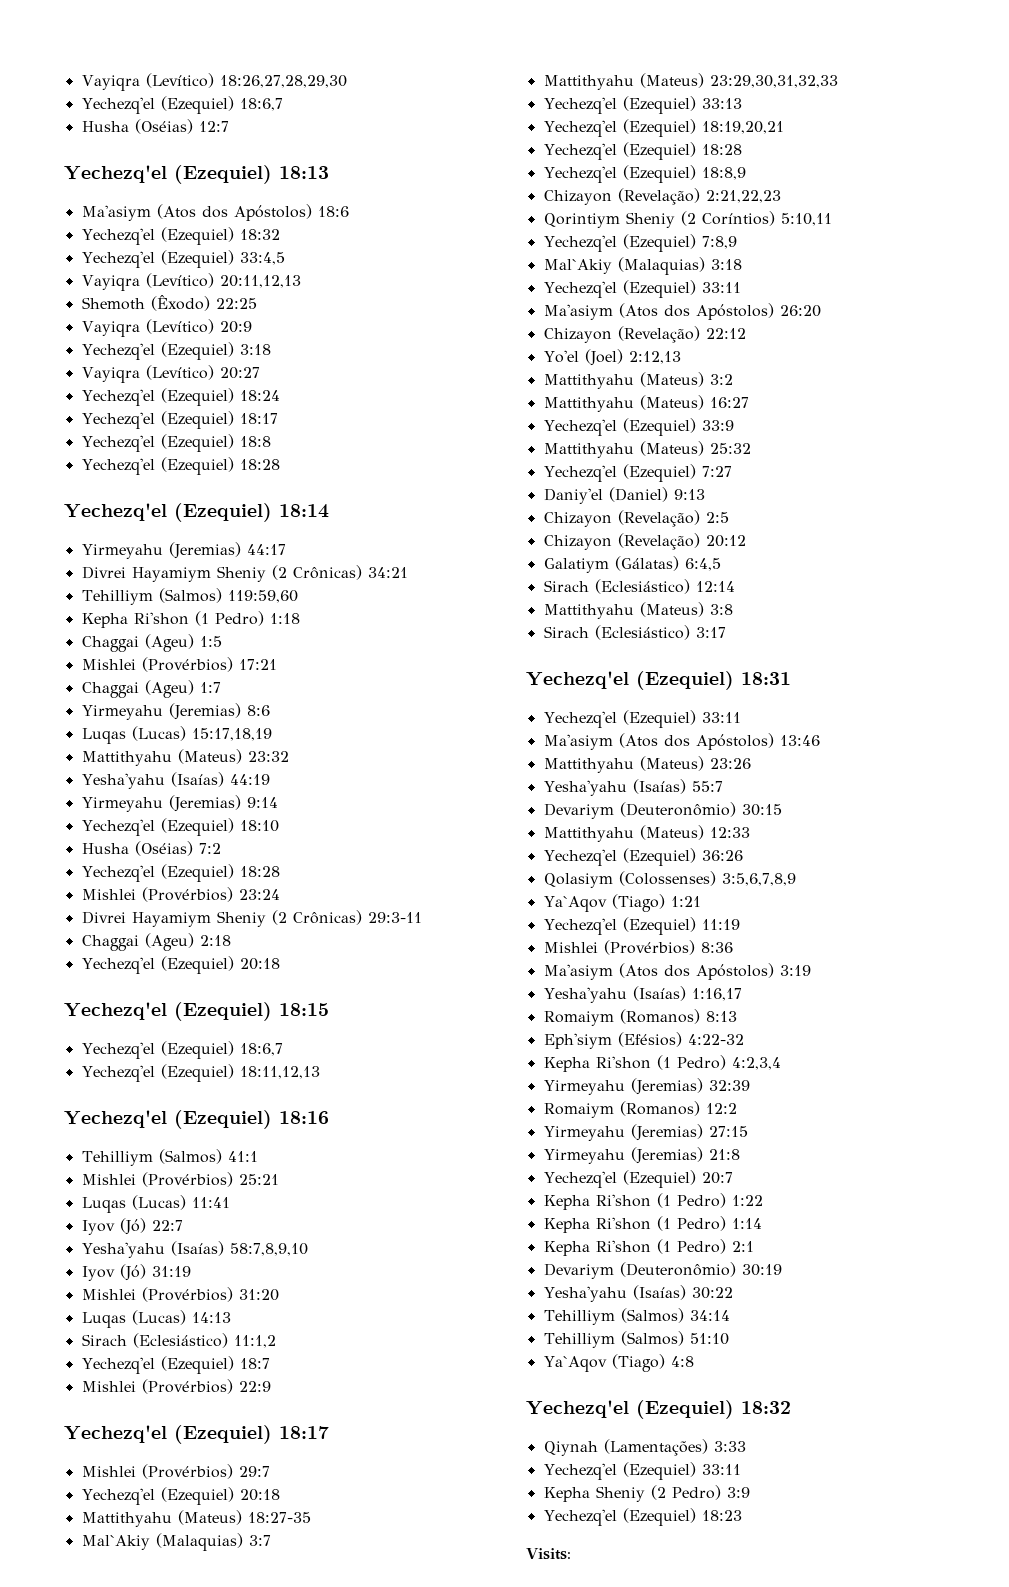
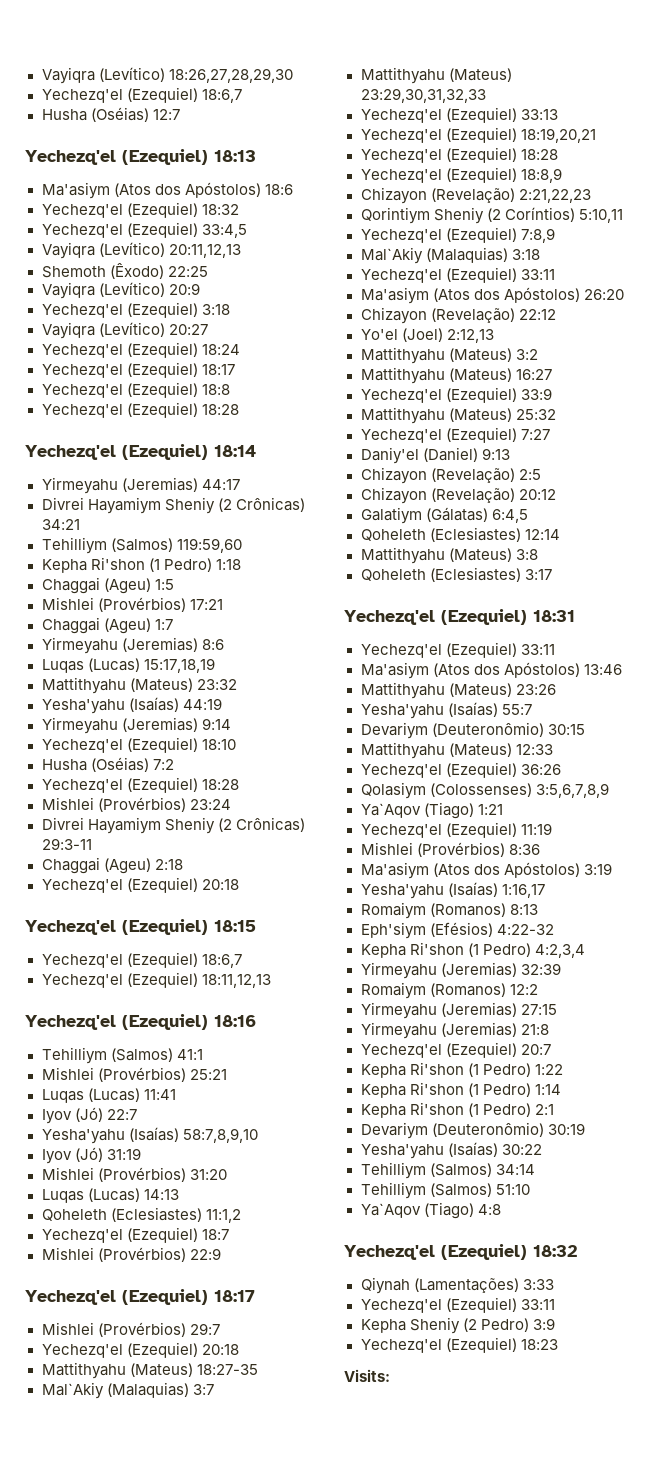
[81,1333,228,1348] Sirach (Eclesiástico) -> [41,1207,202,1222] Qoheleth (Eclesiastes)
[543,579,690,594] Sirach (Eclesiástico) -> [360,527,521,542] Qoheleth (Eclesiastes)
[543,625,690,640] Sirach (Eclesiástico) -> [360,567,521,582] Qoheleth (Eclesiastes)

